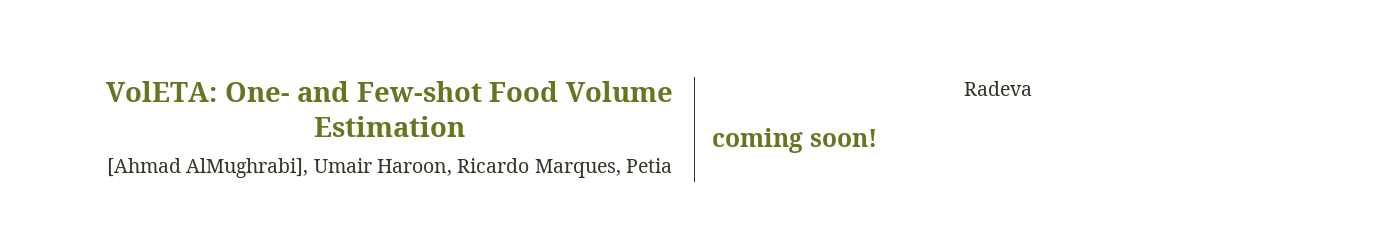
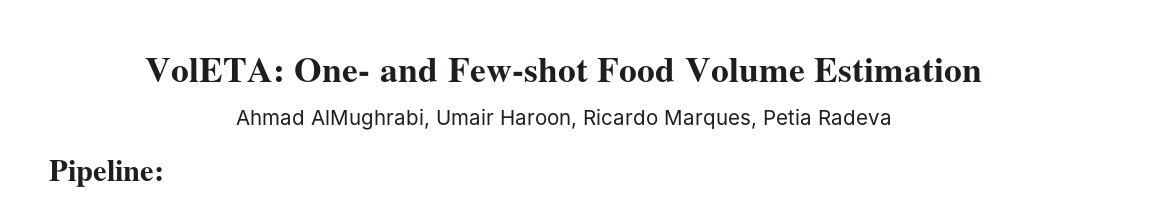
[107,158,309,178] [Ahmad AlMughrabi], -> [235,108,430,130] Ahmad AlMughrabi,
[712,128,877,153] coming soon! -> [49,160,164,187] Pipeline:

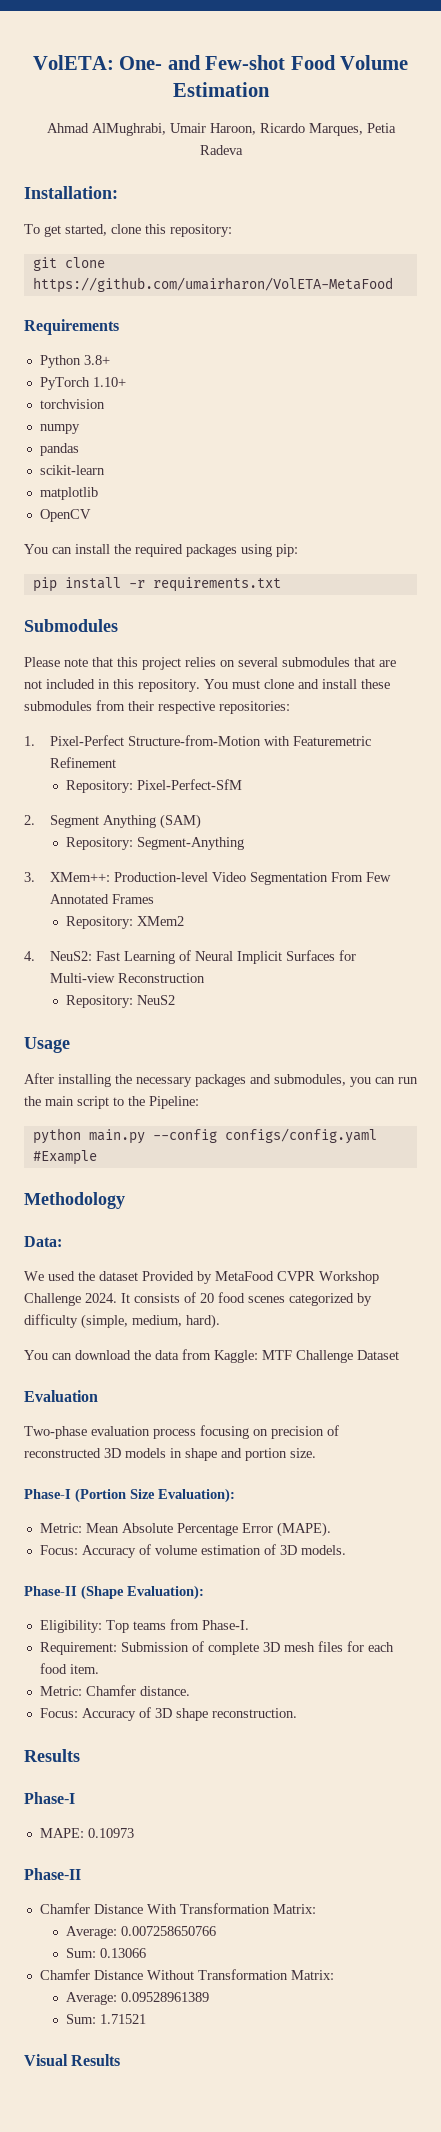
[49,160,164,187] Pipeline: -> [24,186,118,199] [24,224,232,237] [32,257,105,271] [32,277,393,293] [24,319,119,335] [39,355,110,368] [39,377,126,390] [39,399,105,409] [39,424,80,434] [39,443,79,456] [39,465,105,475] [39,487,98,500] [39,509,91,522] [24,544,298,557] [32,577,281,592] [24,619,118,632] [24,657,396,670] [24,679,390,692] [24,700,290,714] [24,735,372,746] [50,757,117,768] [66,779,243,793] [24,814,202,829] [66,837,245,850] [24,872,392,885] [50,894,155,904] [66,916,185,929] [24,950,357,964] [50,973,206,983] [66,995,176,1008] [24,1037,70,1053] [24,1073,418,1087] [24,1096,199,1109] [32,1128,377,1144] [32,1150,97,1165] [24,1192,125,1209] [24,1236,62,1247] [24,1271,379,1284] [24,1292,372,1306] [24,1314,220,1329] [24,1349,399,1363] [24,1390,98,1402] [24,1425,339,1439] [24,1448,316,1461] [24,1488,235,1503] [39,1522,331,1537] [39,1544,346,1558] [24,1585,204,1600] [39,1619,249,1633] [39,1641,394,1655] [39,1663,99,1674] [39,1685,190,1696] [39,1707,297,1721] [24,1749,80,1762] [24,1792,75,1804] [39,1828,134,1838] [24,1868,81,1880] [39,1903,316,1914] [66,1926,217,1939] [66,1948,147,1958] [39,1969,334,1980] [66,1992,210,2005] [66,2014,147,2024] [24,2054,121,2066] Installation: // To get started, clone this repository: // git clone https://github.com/umairharon/VolETA-MetaFood // Requirements // Python 3.8+ // PyTorch 1.10+ // torchvision // numpy // pandas // scikit-learn // matplotlib // OpenCV // You can install the required packages using pip: // pip install -r requirements.txt // Submodules // Please note that this project relies on several submodules that are not included in this repository. You must clone and install these submodules from their respective repositories: // 1. Pixel-Perfect Structure-from-Motion with Featuremetric Refinement // Repository: Pixel-Perfect-SfM // 2. Segment Anything (SAM) // Repository: Segment-Anything // 3. XMem++: Production-level Video Segmentation From Few Annotated Frames // Repository: XMem2 // 4. NeuS2: Fast Learning of Neural Implicit Surfaces for Multi-view Reconstruction // Repository: NeuS2 // Usage // After installing the necessary packages and submodules, you can run the main script to the Pipeline: // python main.py --config configs/config.yaml #Example // Methodology // Data: // We used the dataset Provided by MetaFood CVPR Workshop Challenge 2024. It consists of 20 food scenes categorized by difficulty (simple, medium, hard). // You can download the data from Kaggle: MTF Challenge Dataset // Evaluation // Two-phase evaluation process focusing on precision of reconstructed 3D models in shape and portion size. // Phase-I (Portion Size Evaluation): // Metric: Mean Absolute Percentage Error (MAPE). // Focus: Accuracy of volume estimation of 3D models. // Phase-II (Shape Evaluation): // Eligibility: Top teams from Phase-I. // Requirement: Submission of complete 3D mesh files for each food item. // Metric: Chamfer distance. // Focus: Accuracy of 3D shape reconstruction. // Results // Phase-I // MAPE: 0.10973 // Phase-II // Chamfer Distance With Transformation Matrix: // Average: 0.007258650766 // Sum: 0.13066 // Chamfer Distance Without Transformation Matrix: // Average: 0.09528961389 // Sum: 1.71521 // Visual Results

